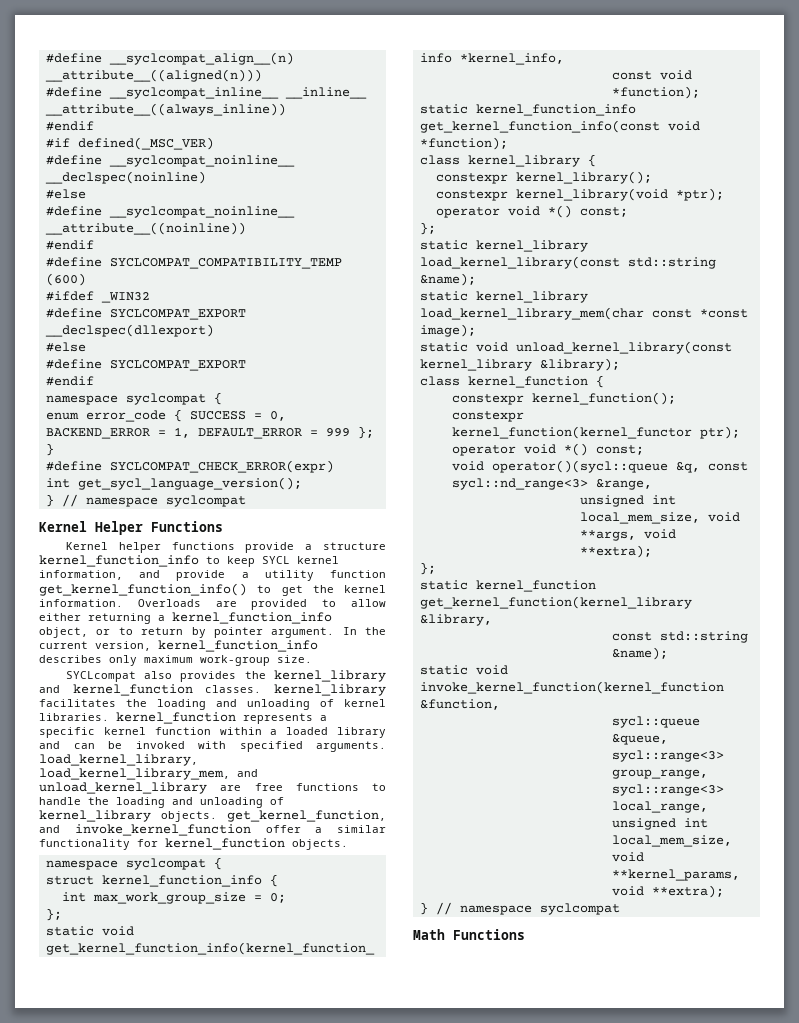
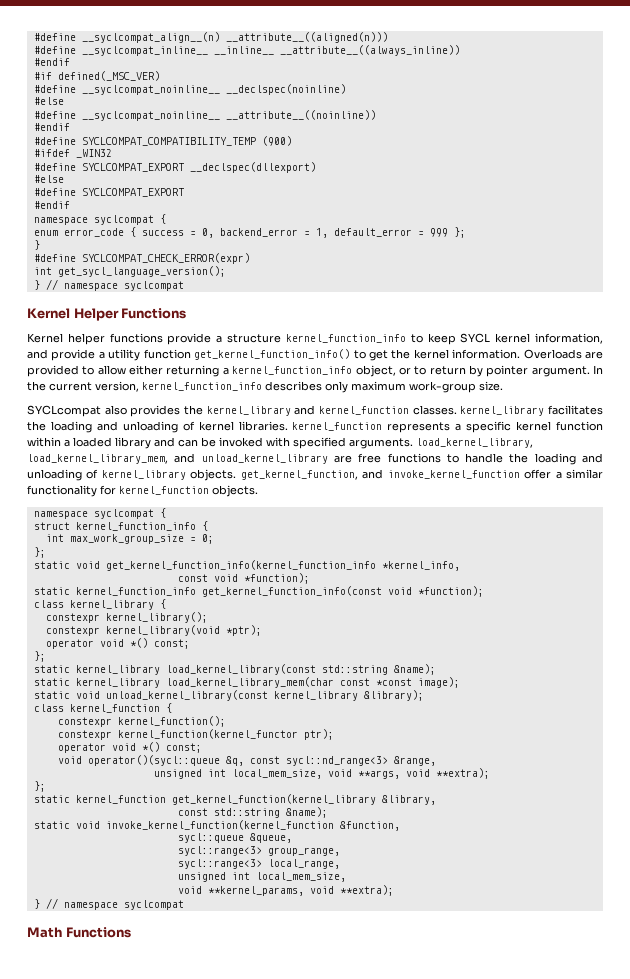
[45,273,86,286] (600) -> [261,136,292,146] (900)
[189,411,246,420] SUCCESS -> [141,230,184,236] success
[45,428,150,439] BACKEND_ERROR -> [219,228,298,237] backend_error
[197,428,302,439] DEFAULT_ERROR -> [333,228,412,237] default_error

